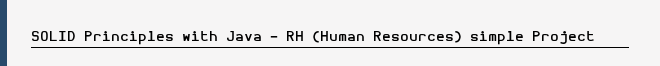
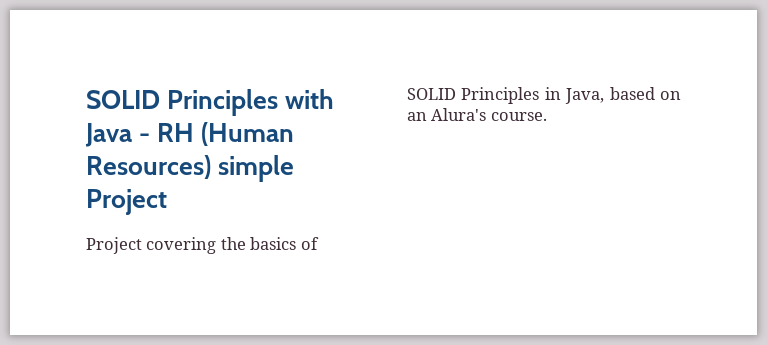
(595, 37) none -> [86,237,319,254] [407,87,681,104] [407,108,547,121] // Project covering the basics of SOLID Principles in Java, based on an Alura's course.

